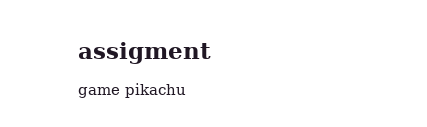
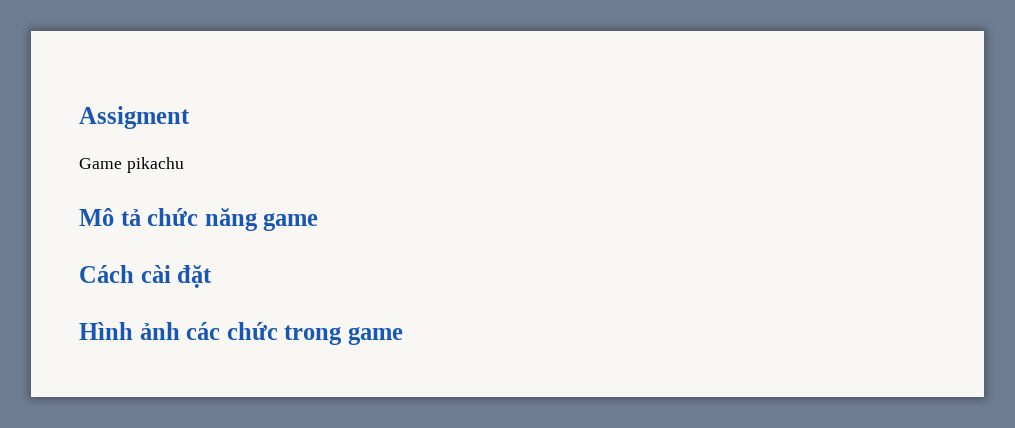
[78,42,211,64] [78,83,186,98] assigment // game pikachu -> [79,106,190,129] [79,157,184,173] [79,208,319,231] [79,265,213,288] [79,322,404,345] Assigment // Game pikachu // Mô tả chức năng game // Cách cài đặt // Hình ảnh các chức trong game

